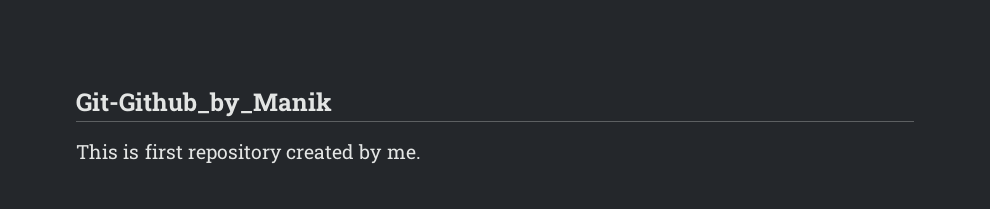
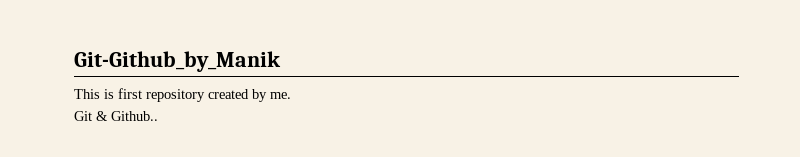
(421, 154) none -> [74,111,158,121] // Git & Github..

